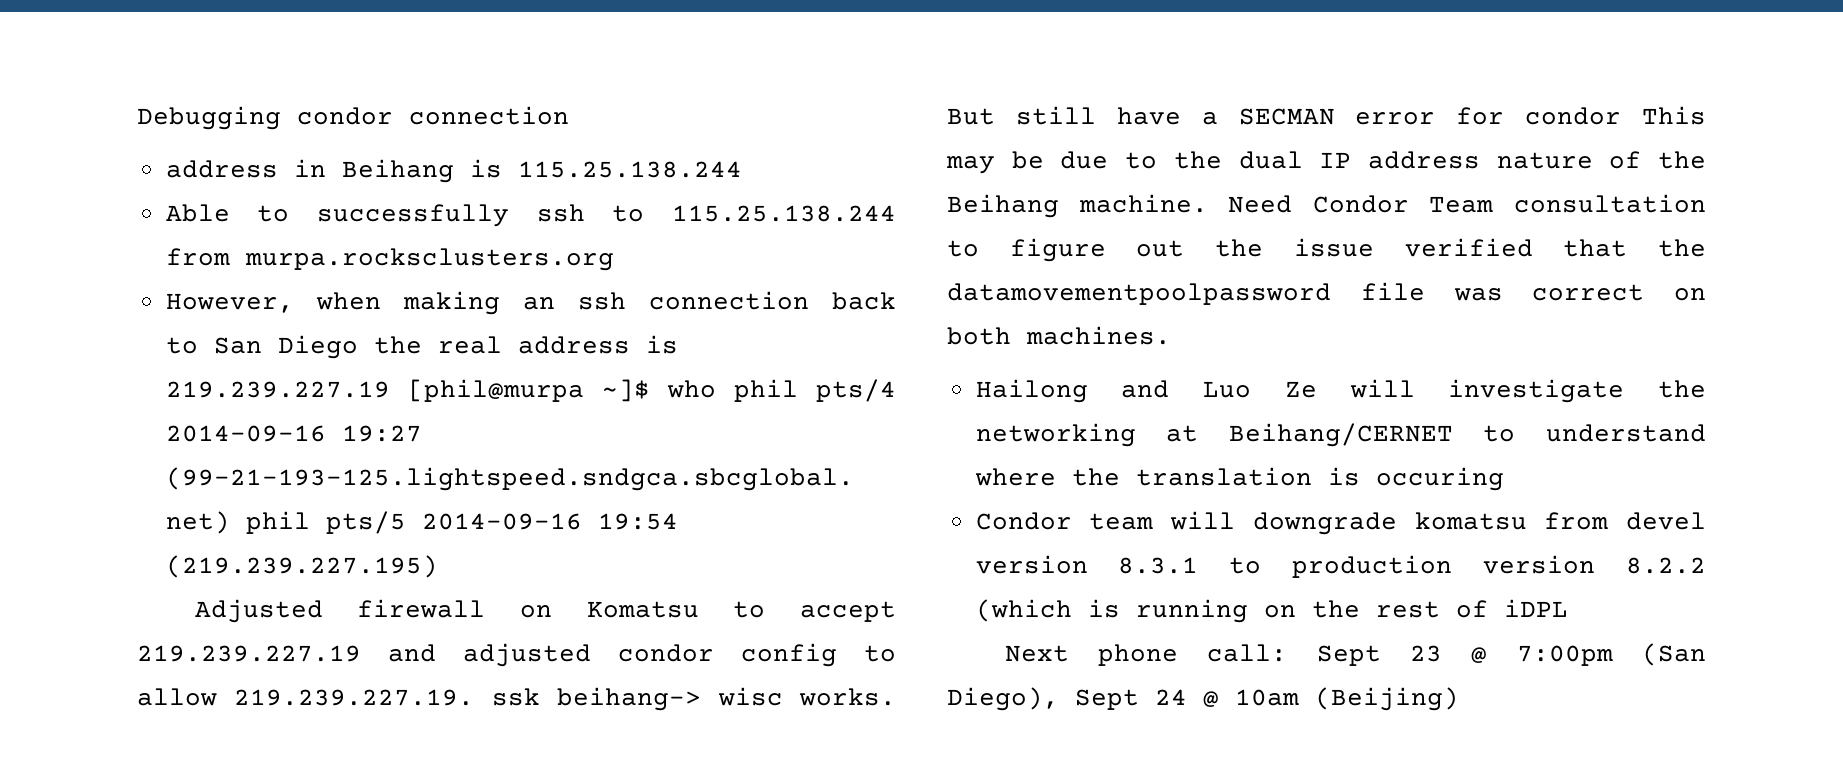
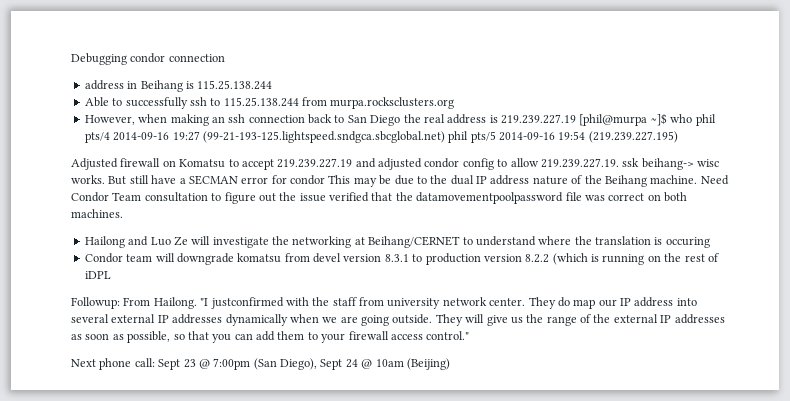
(1568, 608) none -> [71,297,697,309] [71,314,725,326] [71,331,470,343] // Followup: From Hailong. "I justconfirmed with the staff from university network center. They do map our IP address into several external IP addresses dynamically when we are going outside. They will give us the range of the external IP addresses as soon as possible, so that you can add them to your firewall access control."

